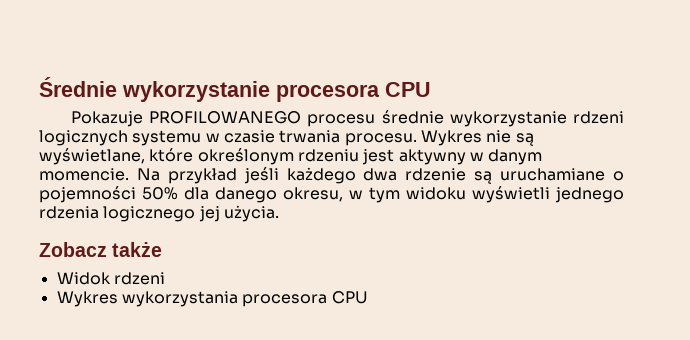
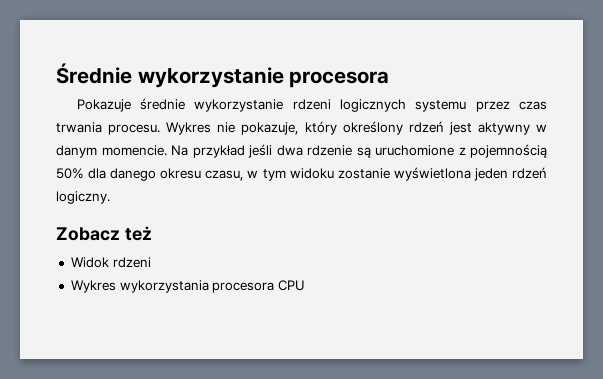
[385,82,431,97] CPU -> (390, 79) none
[148,111,376,127] PROFILOWANEGO procesu -> (131, 105) none
[205,130,275,143] w czasie -> [475,101,547,112] przez czas
[515,133,534,146] [39,148,359,165] są wyświetlane, które określonym rdzeniu -> [241,121,444,135] pokazuje, który określony rdzeń
[286,167,356,184] każdego -> (272, 151) none
[500,168,625,181] [39,186,136,203] uruchamiane o pojemności -> [375,144,547,158] uruchomione z pojemnością
[283,187,343,202] okresu, -> [160,168,244,181] okresu czasu,
[472,186,624,203] [39,205,279,222] wyświetli jednego rdzenia logicznego jej użycia. -> [337,167,547,181] [56,191,110,204] zostanie wyświetlona jeden rdzeń logiczny.
[112,242,163,257] także -> [124,226,152,241] też

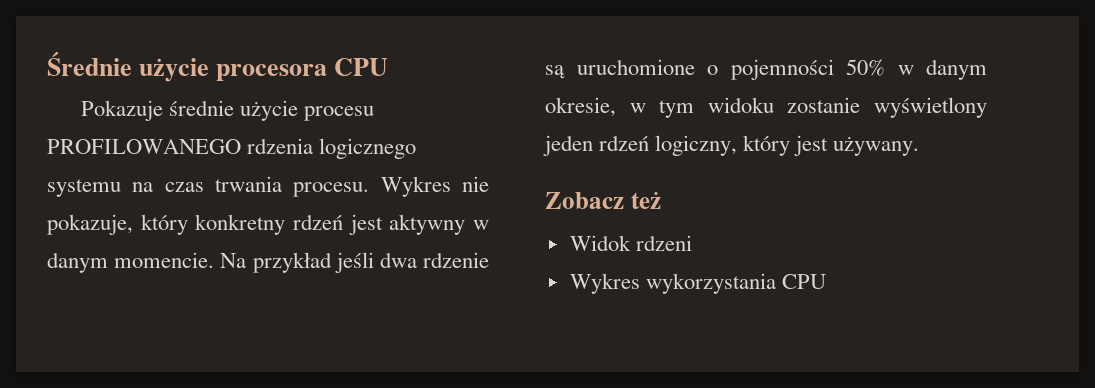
[137,67,390,88] wykorzystanie procesora -> [139,58,389,82] użycie procesora CPU
[194,99,510,112] wykorzystanie rdzeni logicznych systemu przez -> [240,100,375,121] [47,138,417,159] [47,179,154,197] użycie procesu PROFILOWANEGO rdzenia logicznego systemu na
[342,121,403,135] określony -> [195,214,286,235] konkretny
[458,144,547,158] [56,168,244,181] z pojemnością 50% dla danego okresu czasu, -> [707,59,987,80] [545,97,616,117] o pojemności 50% w danym okresie,
[393,167,471,181] wyświetlona -> [874,97,987,118] wyświetlony
[56,191,110,204] logiczny. -> [655,135,920,156] logiczny, który jest używany.
[212,282,275,293] procesora -> (776, 283) none

